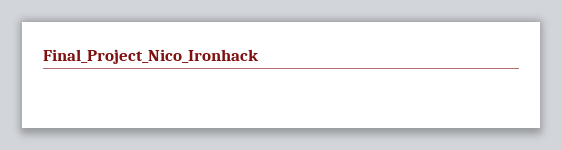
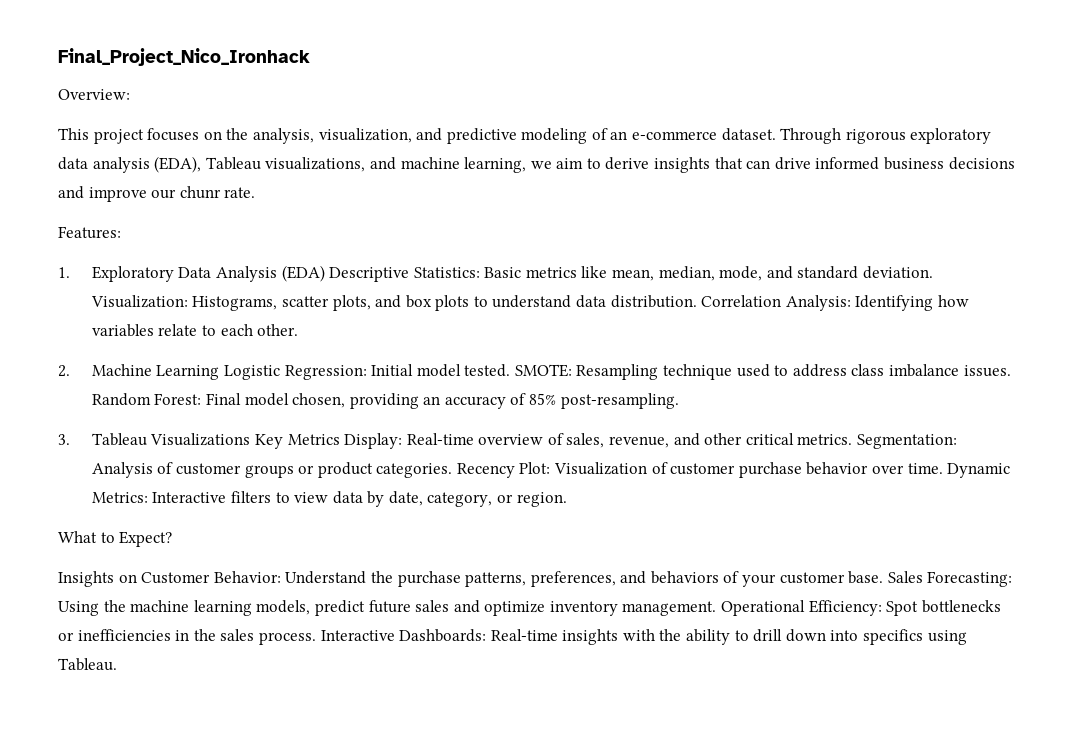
(259, 56) none -> [58,89,130,100] [58,128,992,144] [58,156,1015,173] [58,186,256,202] [58,226,121,239] [58,265,933,282] [90,295,969,311] [91,324,299,337] [58,364,1011,380] [91,393,679,409] [58,433,957,449] [91,462,1011,478] [91,491,567,507] [58,531,173,547] [58,571,1013,587] [58,600,1001,616] [58,629,967,645] [58,658,117,671] // Overview: // This project focuses on the analysis, visualization, and predictive modeling of an e-commerce dataset. Through rigorous exploratory data analysis (EDA), Tableau visualizations, and machine learning, we aim to derive insights that can drive informed business decisions and improve our chunr rate. // Features: // 1. Exploratory Data Analysis (EDA) Descriptive Statistics: Basic metrics like mean, median, mode, and standard deviation. Visualization: Histograms, scatter plots, and box plots to understand data distribution. Correlation Analysis: Identifying how variables relate to each other. // 2. Machine Learning Logistic Regression: Initial model tested. SMOTE: Resampling technique used to address class imbalance issues. Random Forest: Final model chosen, providing an accuracy of 85% post-resampling. // 3. Tableau Visualizations Key Metrics Display: Real-time overview of sales, revenue, and other critical metrics. Segmentation: Analysis of customer groups or product categories. Recency Plot: Visualization of customer purchase behavior over time. Dynamic Metrics: Interactive filters to view data by date, category, or region. // What to Expect? // Insights on Customer Behavior: Understand the purchase patterns, preferences, and behaviors of your customer base. Sales Forecasting: Using the machine learning models, predict future sales and optimize inventory management. Operational Efficiency: Spot bottlenecks or inefficiencies in the sales process. Interactive Dashboards: Real-time insights with the ability to drill down into specifics using Tableau.

